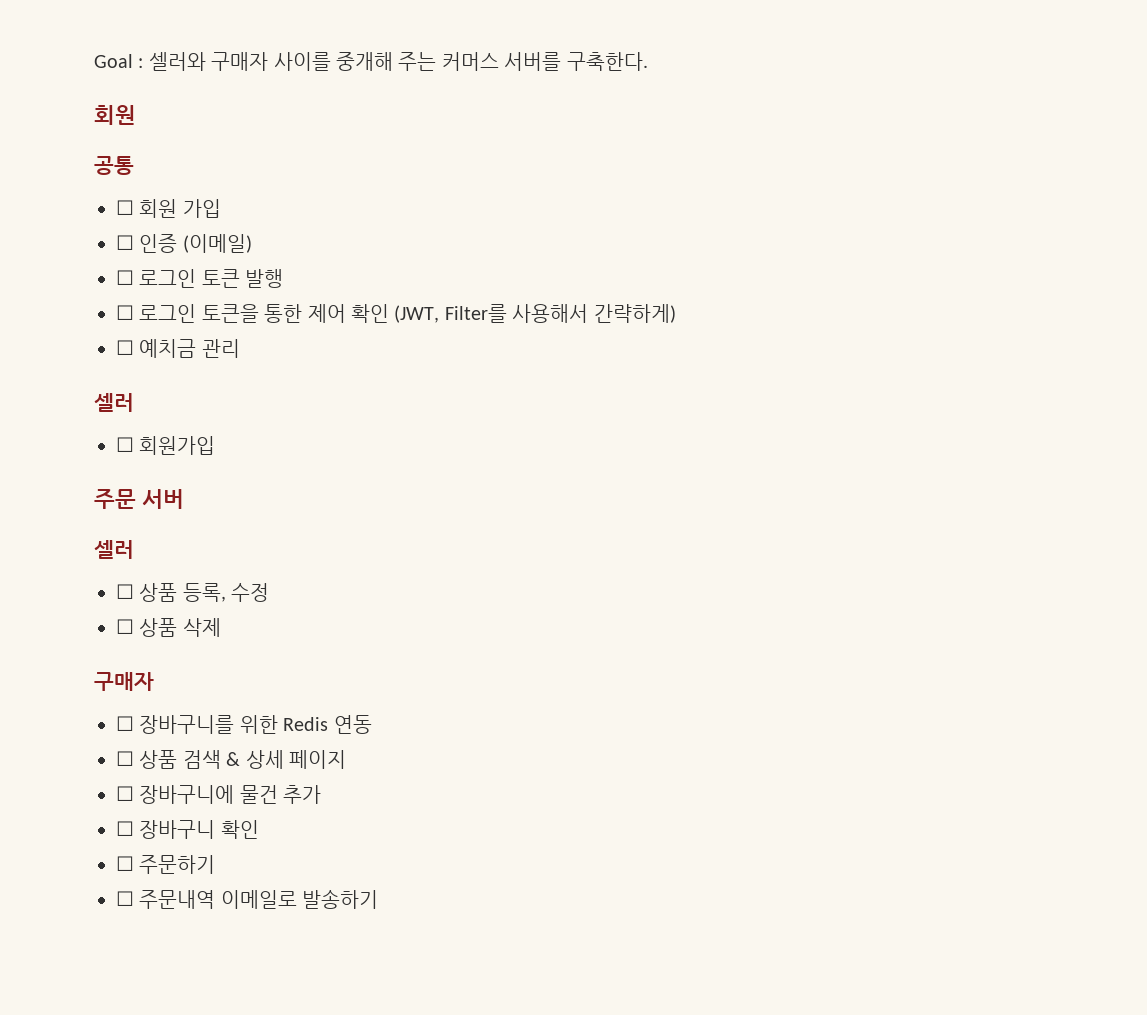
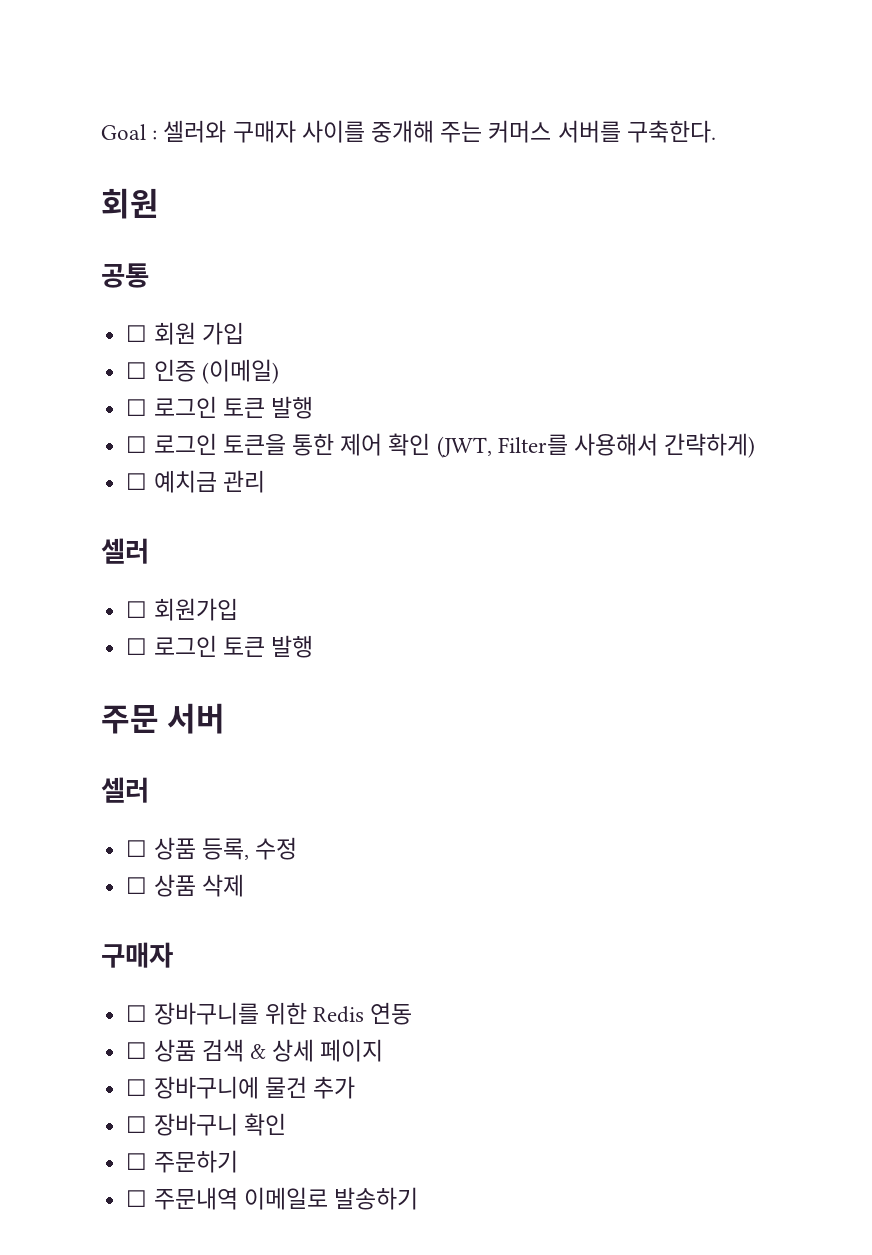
(216, 445) none -> [126,635,313,658] // ☐ 로그인 토큰 발행

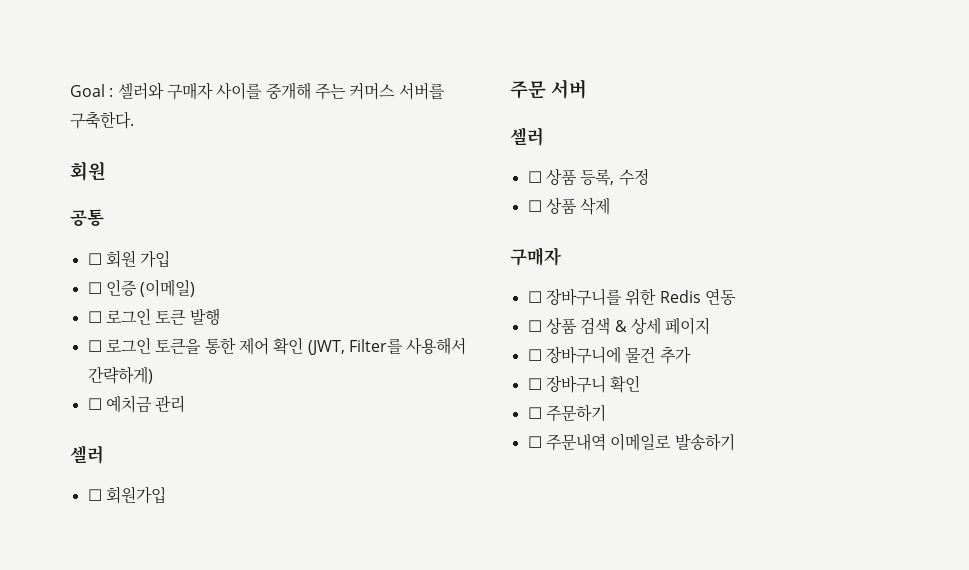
[126,635,313,658] // ☐ 로그인 토큰 발행 -> (166, 495) none

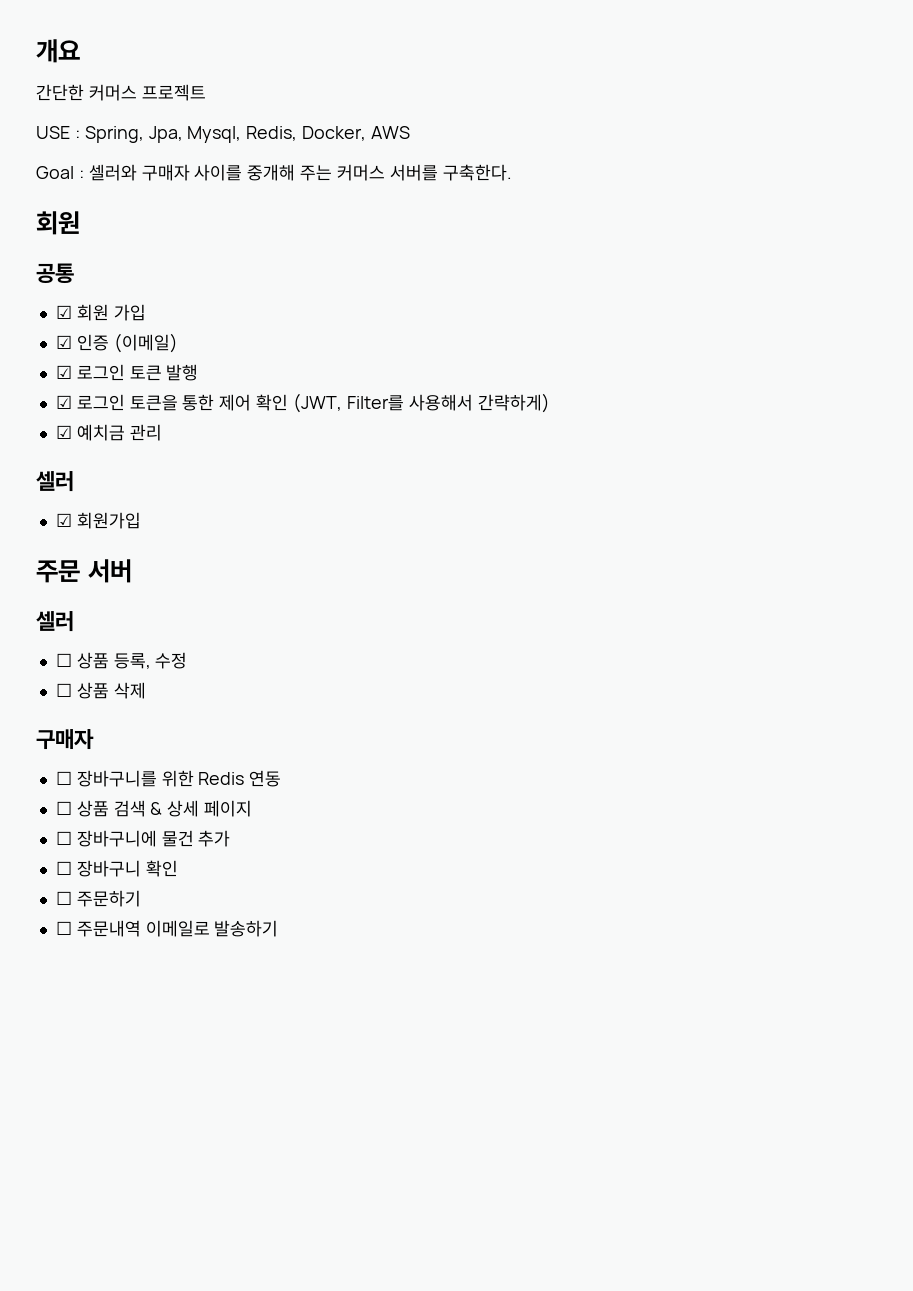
(70, 90) none -> [36,39,80,63] [36,84,206,101] [36,126,411,143] 개요 // 간단한 커머스 프로젝트 // USE : Spring, Jpa, Mysql, Redis, Docker, AWS //
[87,253,102,265] ☐ -> [55,305,72,319] ☑
[87,282,102,294] ☐ -> [55,335,72,349] ☑
[87,311,102,323] ☐ -> [55,365,72,379] ☑
[87,340,102,352] ☐ -> [55,395,72,409] ☑
[87,398,102,410] ☐ -> [55,425,72,439] ☑
[87,489,102,501] ☐ -> [55,513,72,527] ☑

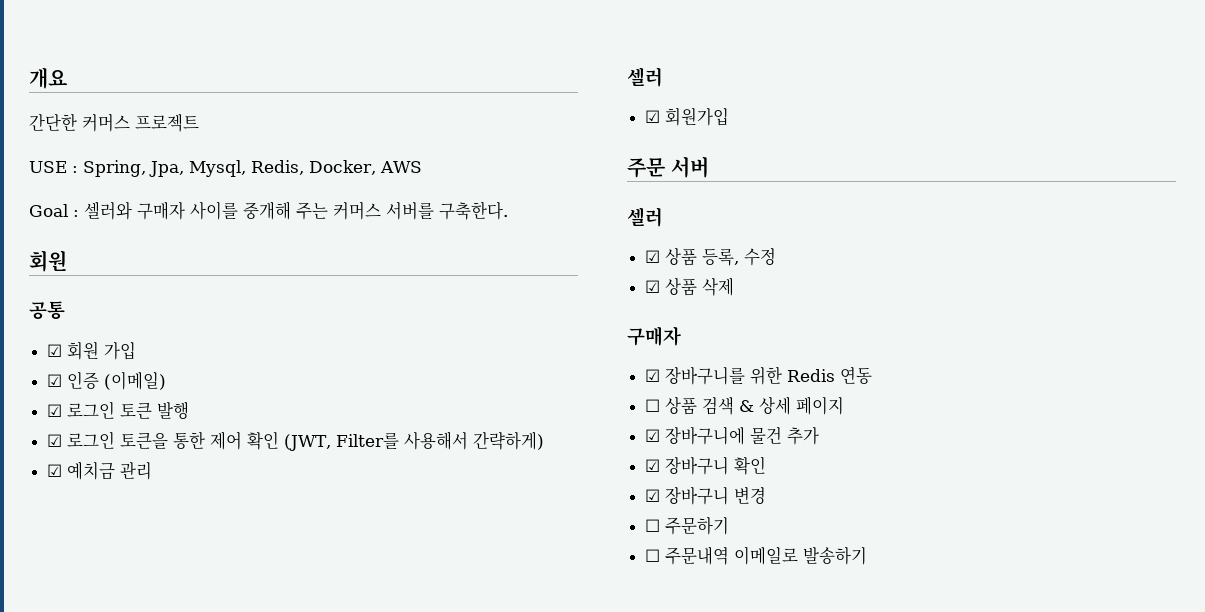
[55,653,72,667] ☐ -> [645,250,661,263] ☑
[55,683,72,697] ☐ -> [645,280,661,293] ☑
[55,771,72,785] ☐ -> [645,369,661,382] ☑
[55,831,72,845] ☐ -> [645,429,661,442] ☑
[55,861,72,875] ☐ -> [645,459,661,472] ☑
(178, 868) none -> [645,486,767,505] // ☑ 장바구니 변경

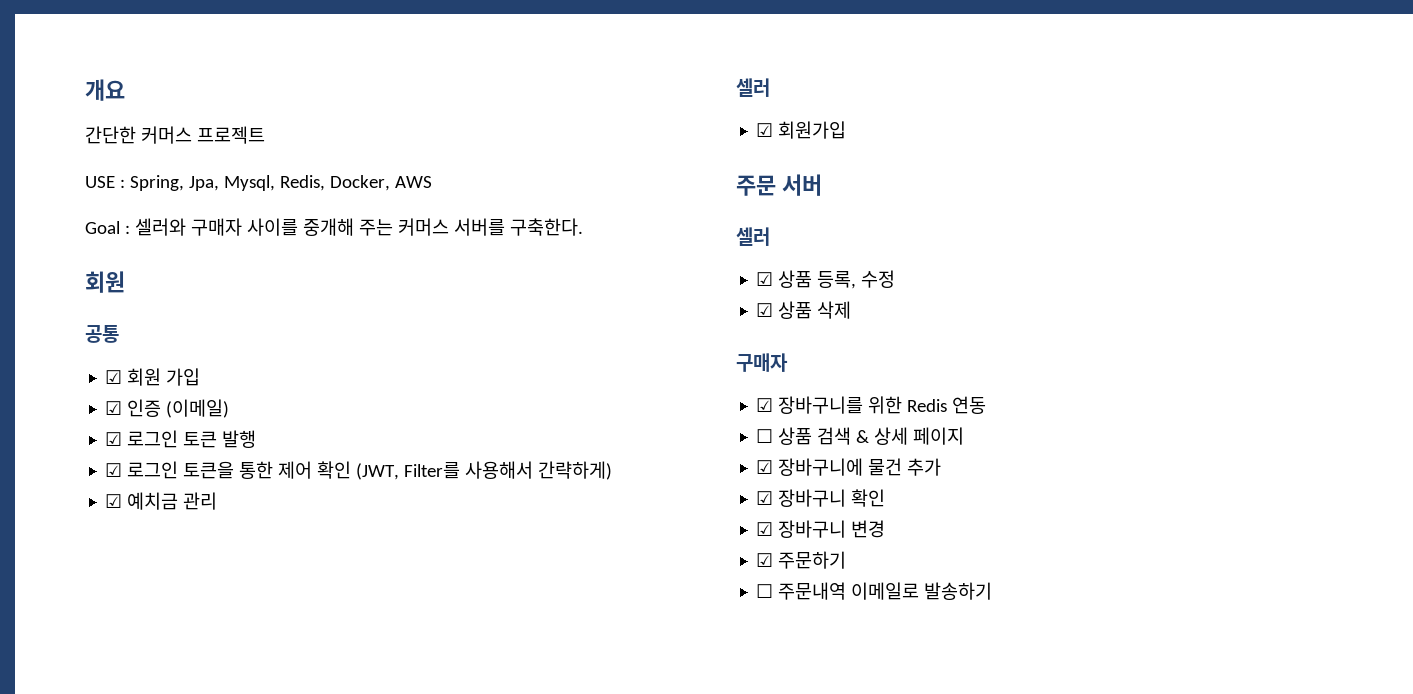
[645,519,661,532] ☐ -> [756,553,774,567] ☑

